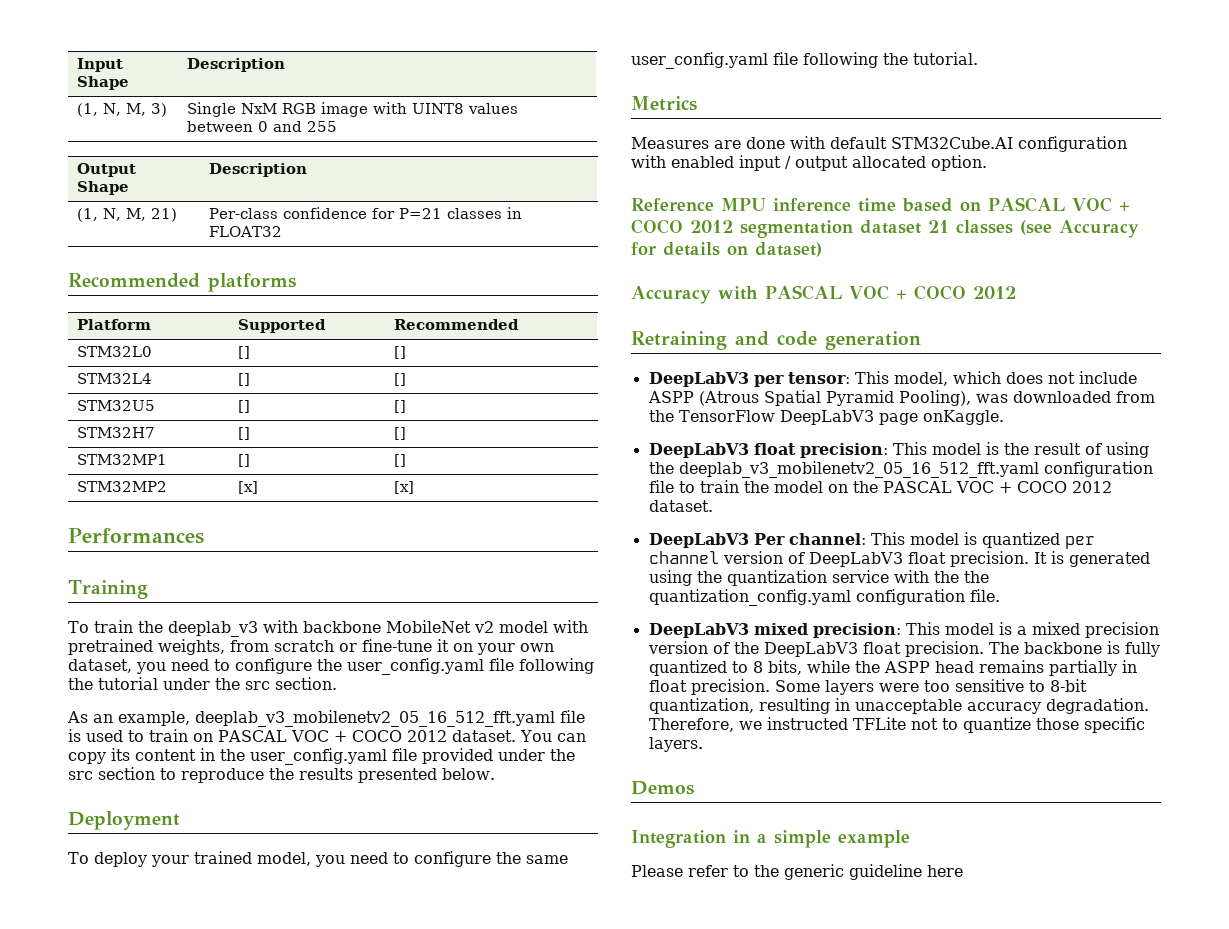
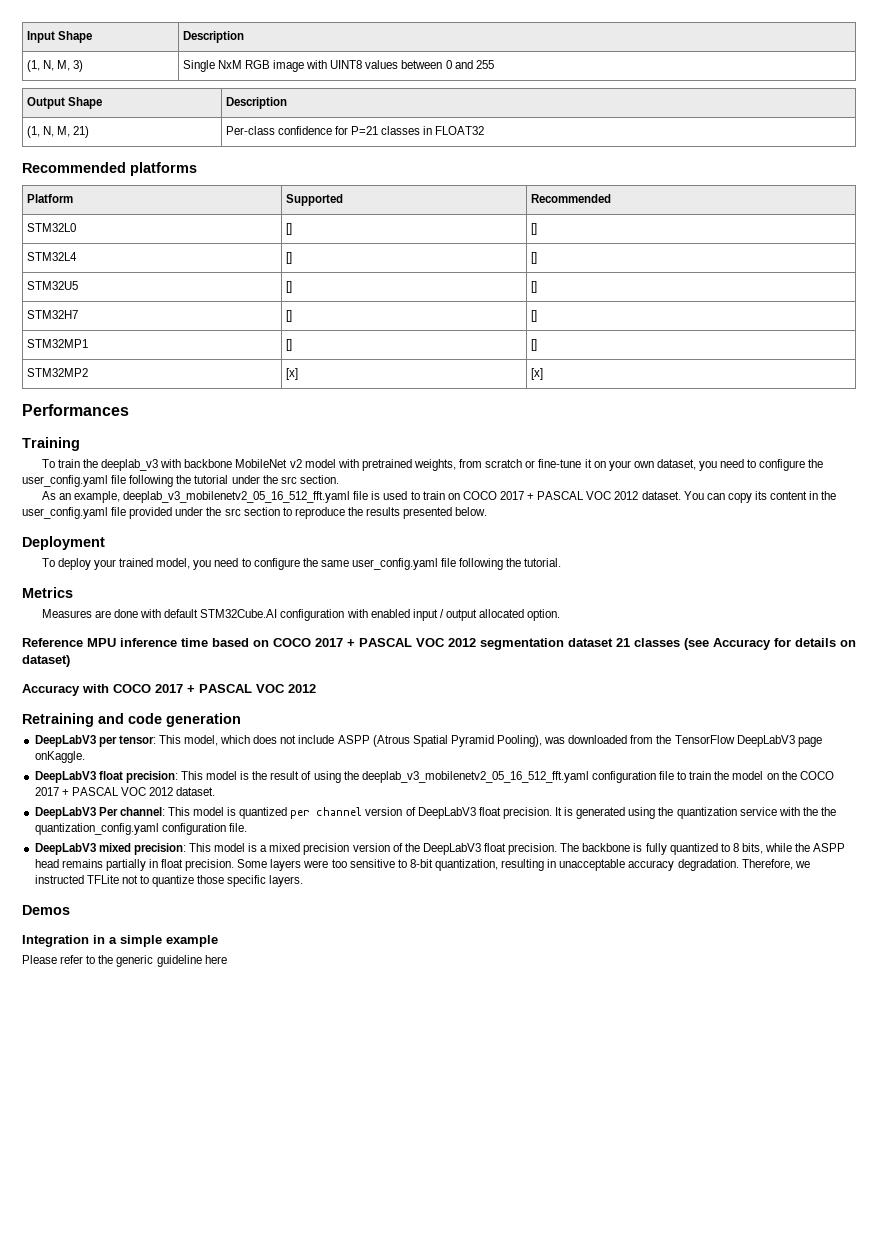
[218,730,402,742] PASCAL VOC + COCO -> [462,491,612,500] COCO 2017 + PASCAL VOC
[988,197,1130,212] [631,219,683,234] PASCAL VOC + COCO -> [273,638,445,647] COCO 2017 + PASCAL VOC
[765,285,966,300] PASCAL VOC + COCO -> [113,684,285,693] COCO 2017 + PASCAL VOC
[882,481,1067,493] PASCAL VOC + COCO -> [799,771,834,780] [34,787,146,796] COCO 2017 + PASCAL VOC

